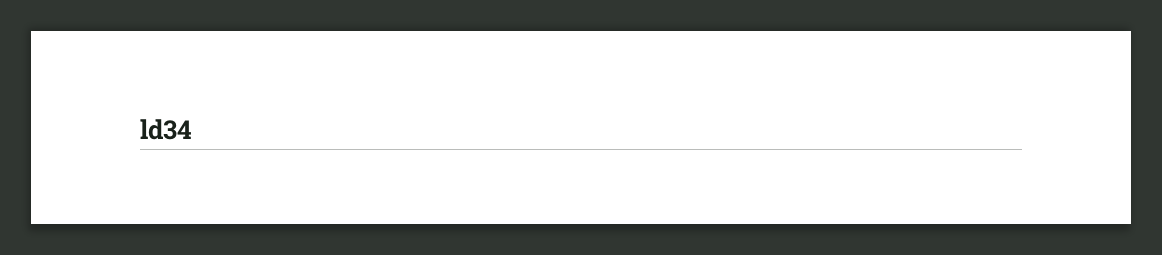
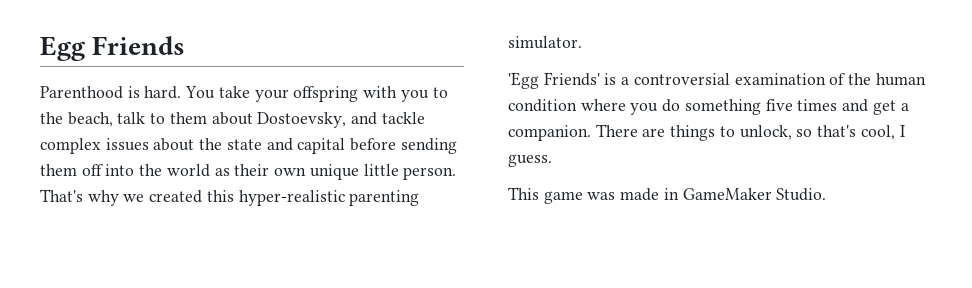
[140,119,192,140] ld34 -> [40,36,186,61] [40,86,448,102] [40,112,425,128] [40,138,457,154] [40,164,457,180] [40,189,420,206] [508,36,582,49] [508,72,926,89] [508,99,909,115] [508,124,905,141] [508,154,552,167] [508,187,827,204] Egg Friends // Parenthood is hard. You take your offspring with you to the beach, talk to them about Dostoevsky, and tackle complex issues about the state and capital before sending them off into the world as their own unique little person. That's why we created this hyper-realistic parenting simulator. // 'Egg Friends' is a controversial examination of the human condition where you do something five times and get a companion. There are things to unlock, so that's cool, I guess. // This game was made in GameMaker Studio.

